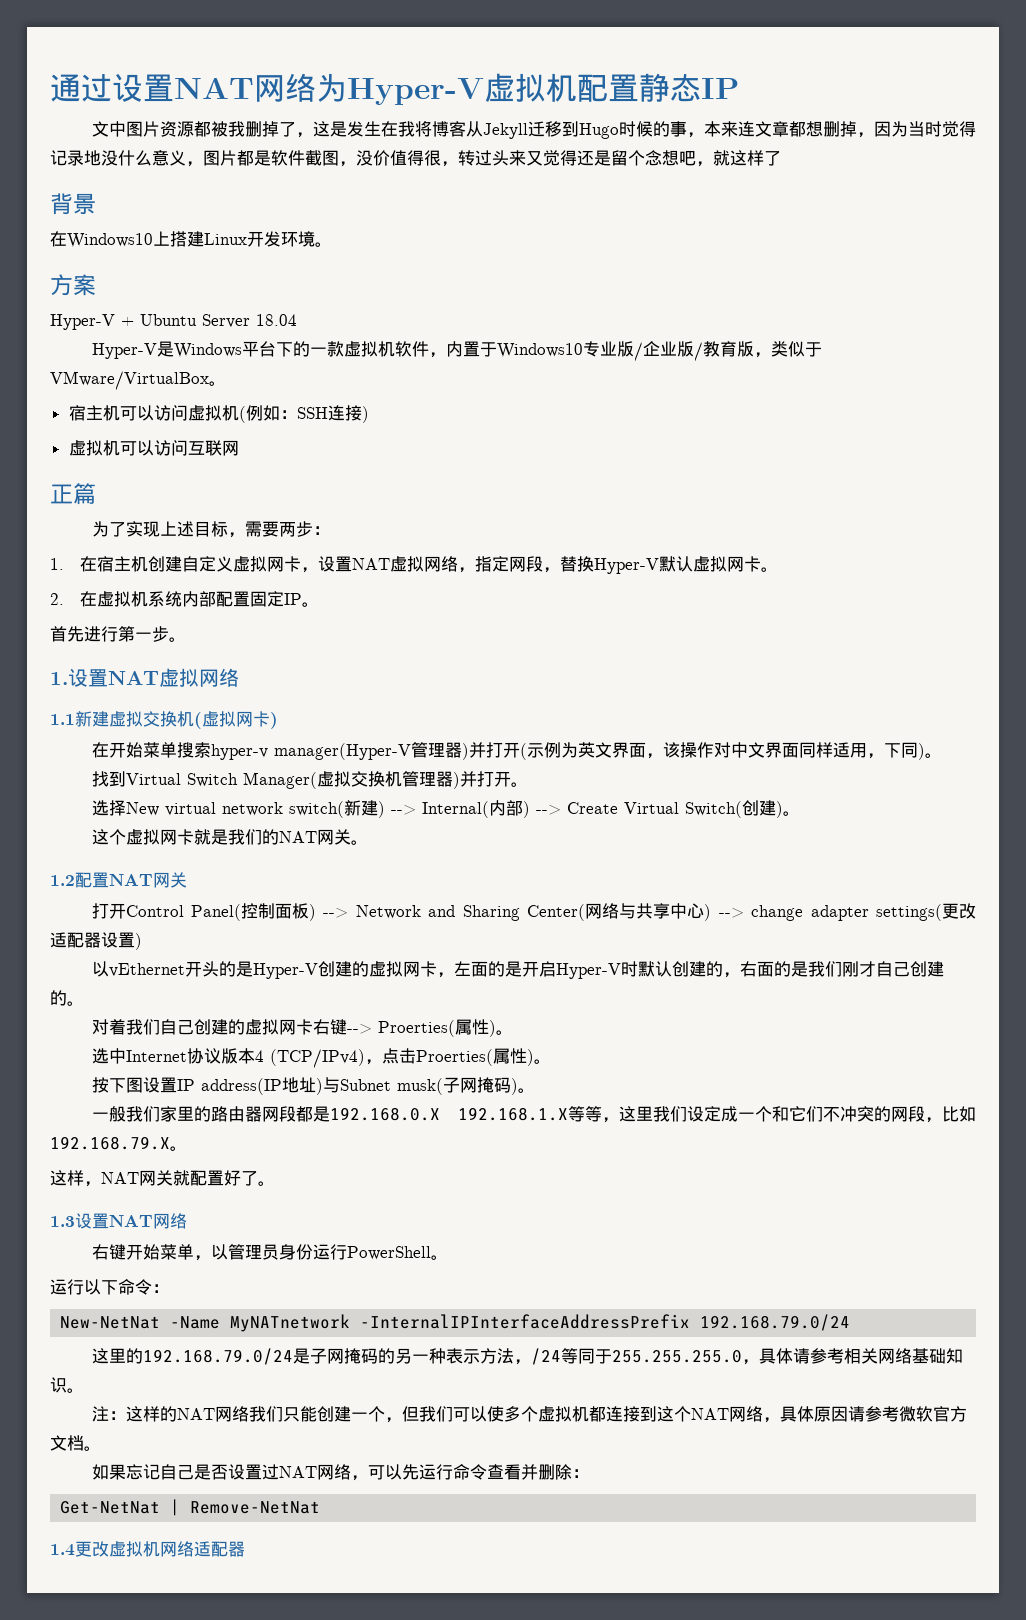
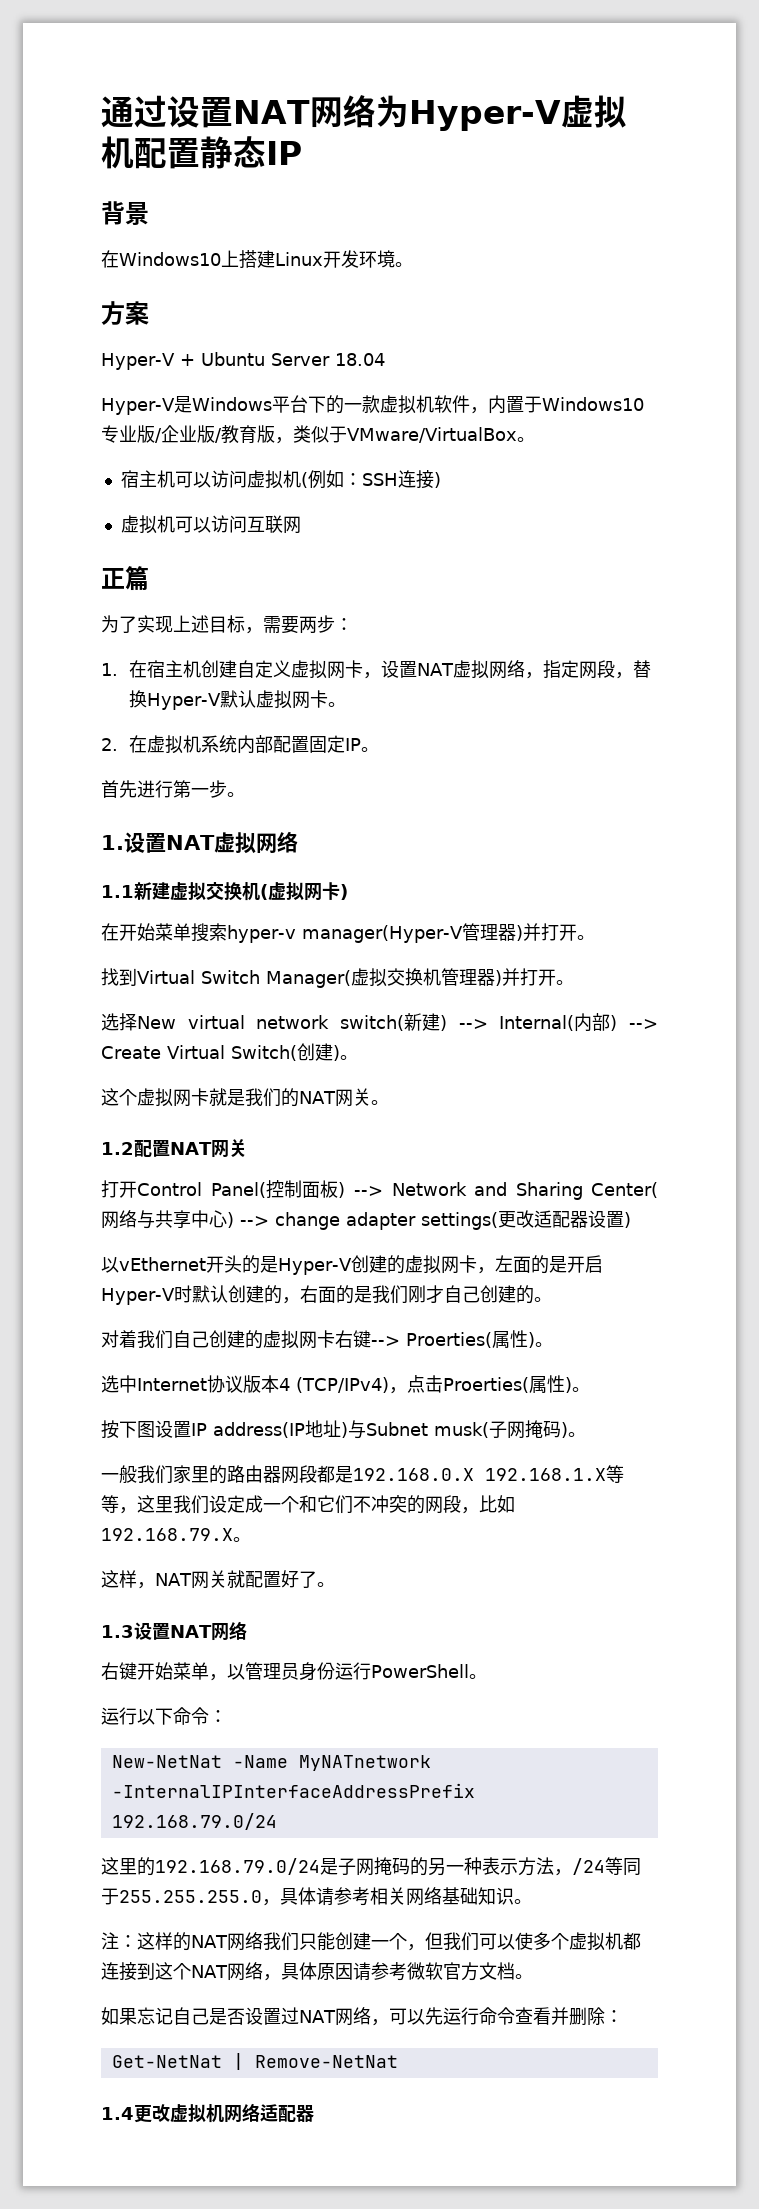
[91,121,976,139] [50,150,781,167] // 文中图片资源都被我删掉了，这是发生在我将博客从Jekyll迁移到Hugo时候的事，本来连文章都想删掉，因为当时觉得记录地没什么意义，图片都是软件截图，没价值得很，转过头来又觉得还是留个念想吧，就这样了 -> (302, 153) none
[519,742,925,760] (示例为英文界面，该操作对中文界面同样适用，下同) -> (577, 932) none

